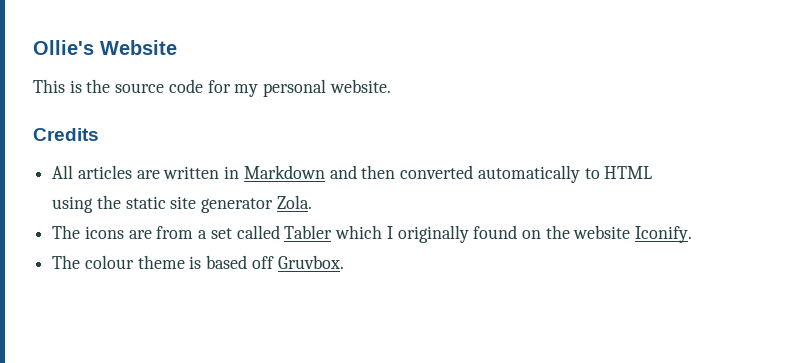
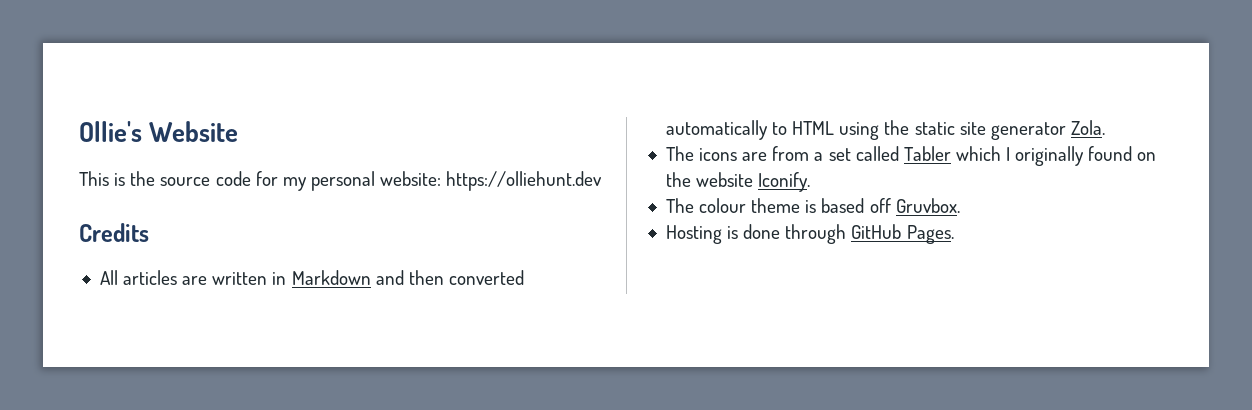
[329,79,391,93] website. -> [380,171,603,191] website: https://olliehunt.dev
(344, 262) none -> [665,224,954,244] // Hosting is done through GitHub Pages.

